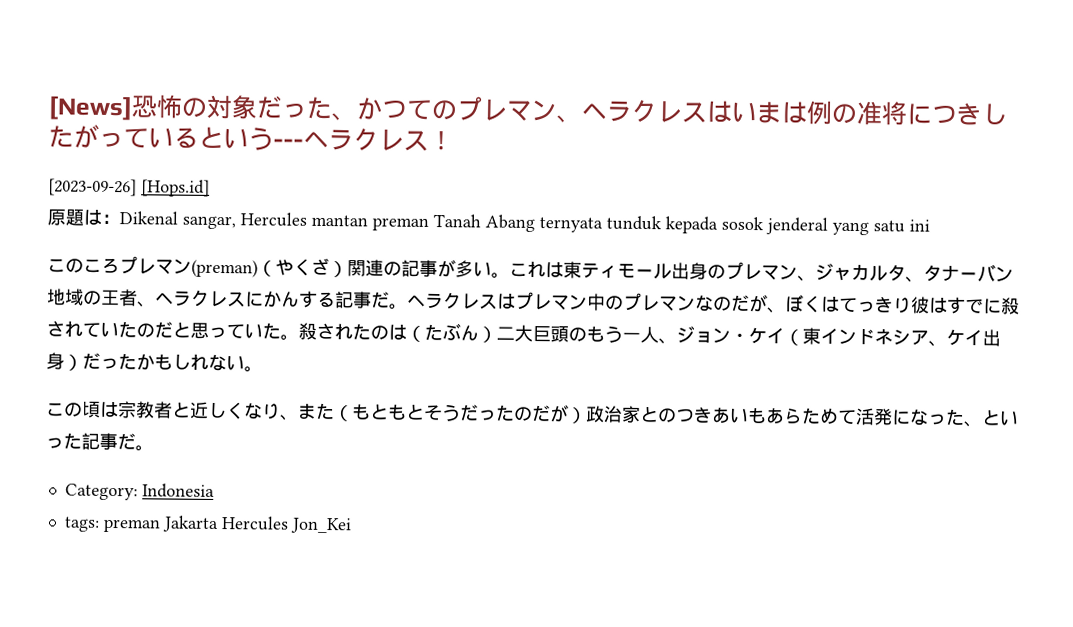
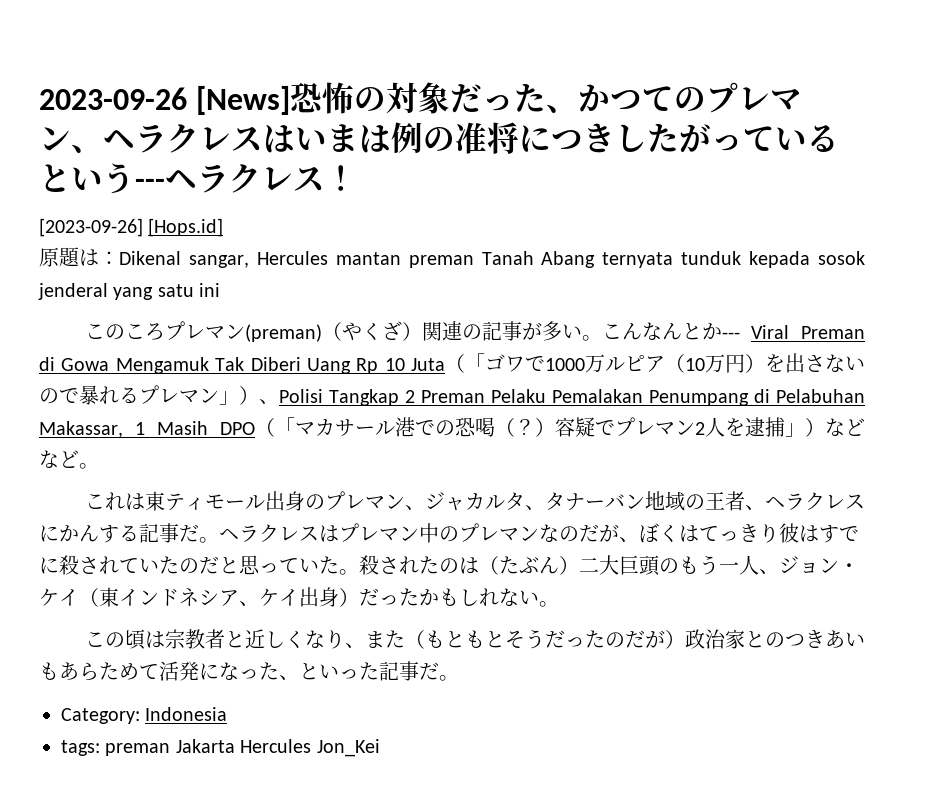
(48, 108) none -> [39,87,187,110] 2023-09-26
(528, 269) none -> [621,322,866,340] [39,353,865,374] [39,385,865,406] [39,417,865,438] [39,450,99,469] [84,493,105,509] んなんとか--- Viral Preman di Gowa Mengamuk Tak Diberi Uang Rp 10 Juta（「ゴワで1000万ルピア（10万円）を出さないので暴れるプレマン」）、Polisi Tangkap 2 Preman Pelaku Pemalakan Penumpang di Pelabuhan Makassar, 1 Masih DPO（「マカサール港での恐喝（？）容疑でプレマン2人を逮捕」）などなど。 // こ

